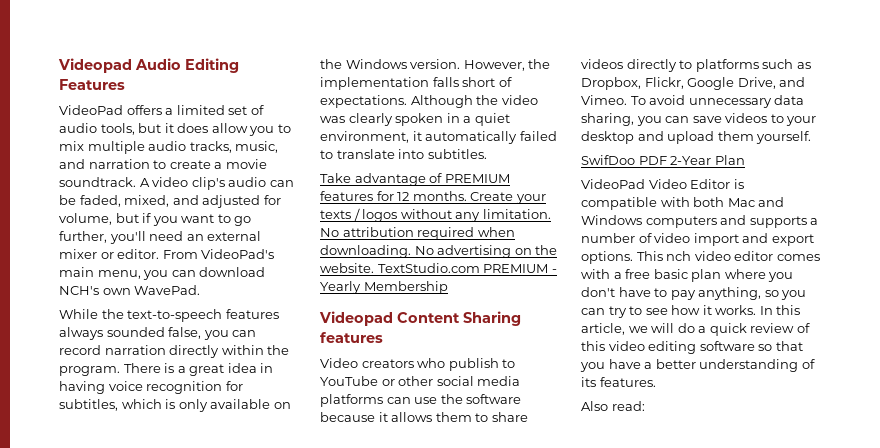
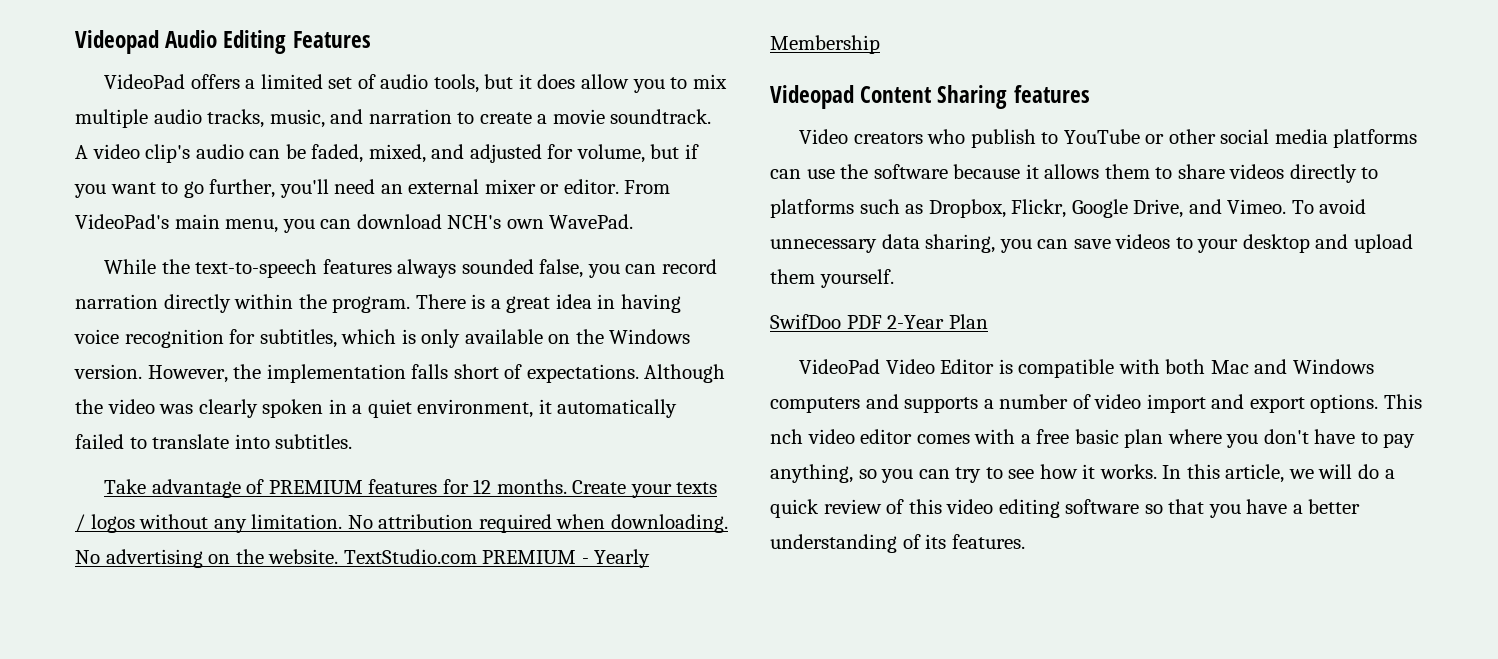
[581,401,645,411] // Also read: -> (1025, 541) none

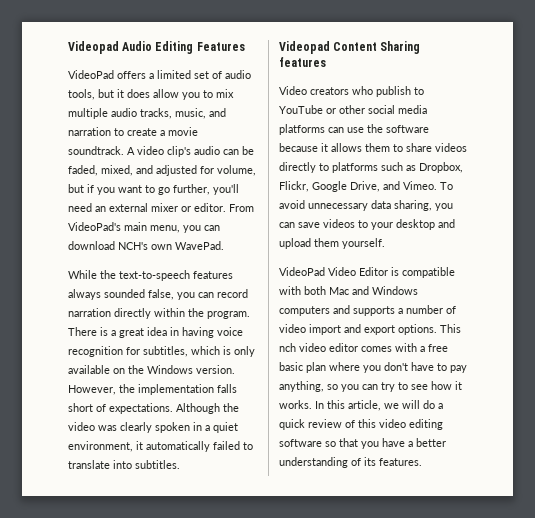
[104,479,718,498] [75,514,728,533] [75,549,651,568] [770,35,880,54] // Take advantage of PREMIUM features for 12 months. Create your texts / logos without any limitation. No attribution required when downloading. No advertising on the website. TextStudio.com PREMIUM - Yearly Membership -> (180, 464) none
[770,314,988,329] // SwifDoo PDF 2-Year Plan -> (385, 243) none

